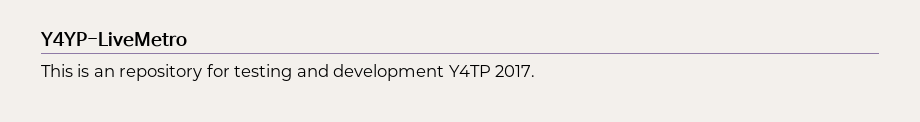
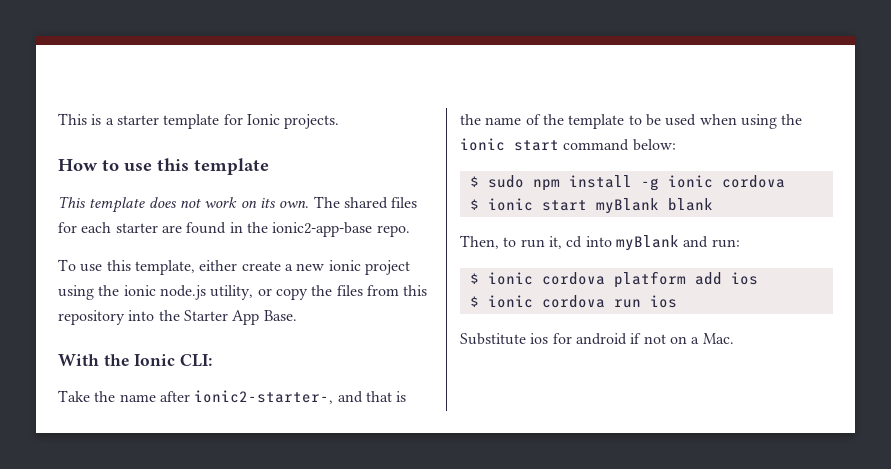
[40,32,187,47] [41,64,536,81] Y4YP-LiveMetro // This is an repository for testing and development Y4TP 2017. -> [58,113,340,129] [58,158,269,175] [58,196,418,213] [58,222,410,237] [58,259,410,275] [58,285,428,300] [58,310,297,325] [58,354,213,367] [58,390,407,404] [460,114,803,129] [460,138,676,151] [469,175,785,191] [469,198,713,214] [460,235,740,251] [469,271,758,288] [469,295,677,308] [460,333,734,345] This is a starter template for Ionic projects. // How to use this template // This template does not work on its own. The shared files for each starter are found in the ionic2-app-base repo. // To use this template, either create a new ionic project using the ionic node.js utility, or copy the files from this repository into the Starter App Base. // With the Ionic CLI: // Take the name after ionic2-starter-, and that is the name of the template to be used when using the ionic start command below: // $ sudo npm install -g ionic cordova // $ ionic start myBlank blank // Then, to run it, cd into myBlank and run: // $ ionic cordova platform add ios // $ ionic cordova run ios // Substitute ios for android if not on a Mac.

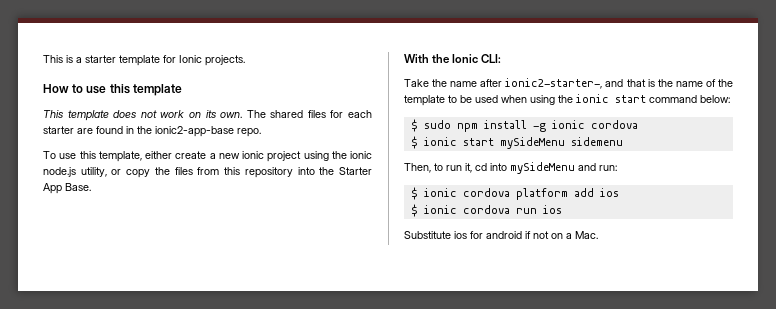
[595,198,713,214] myBlank blank -> [499,137,623,149] mySideMenu sidemenu
[615,235,679,251] myBlank -> [510,162,575,174] mySideMenu

